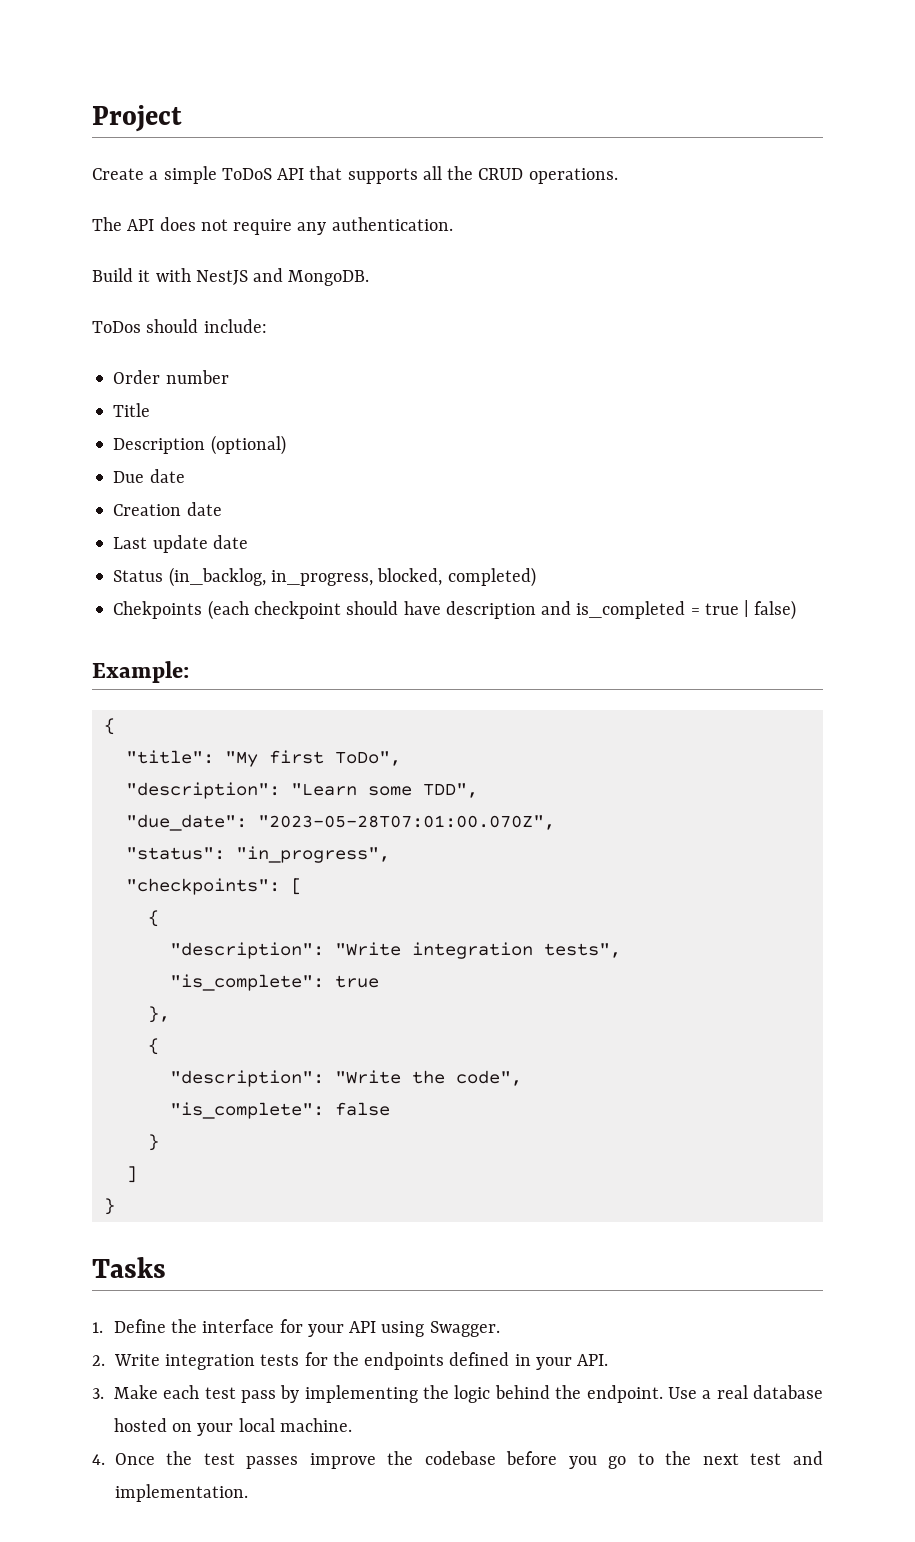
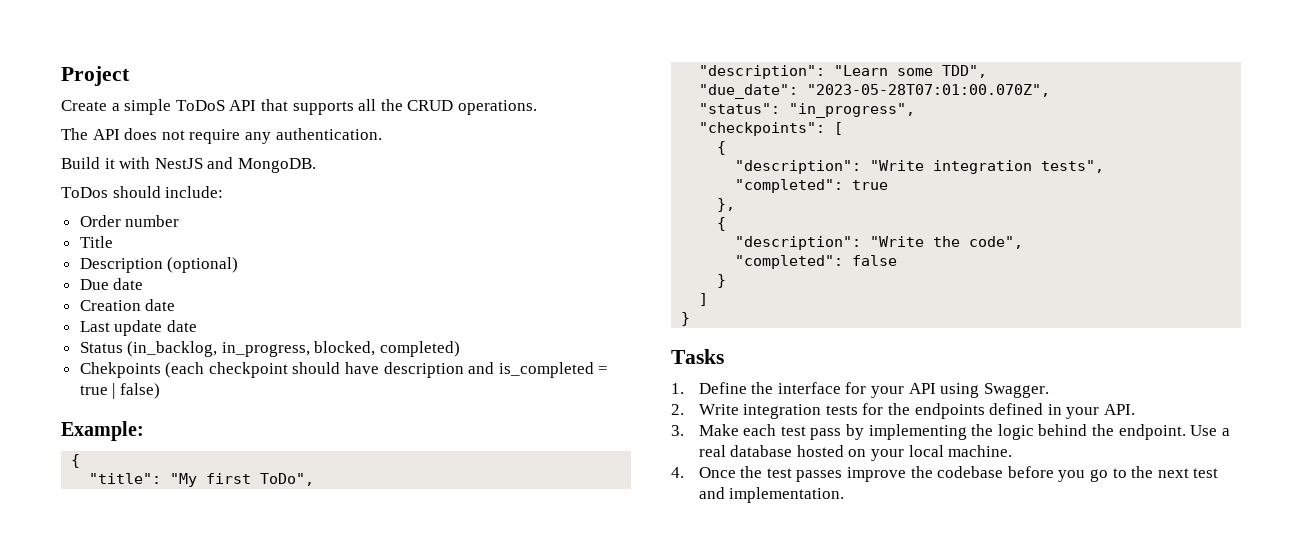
[169,974,324,991] "is_complete": -> [735,179,844,193] "completed":
[169,1102,324,1119] "is_complete": -> [735,255,844,269] "completed":

